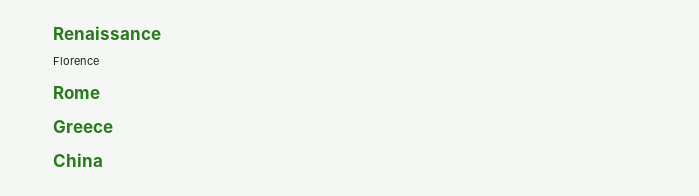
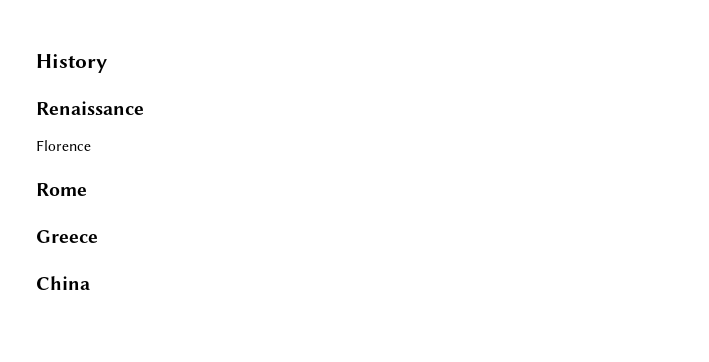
(53, 33) none -> [36,54,107,73] History //

